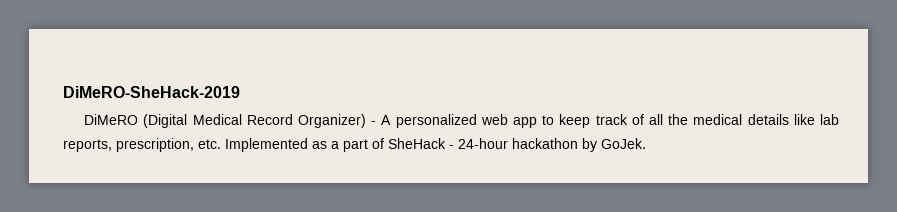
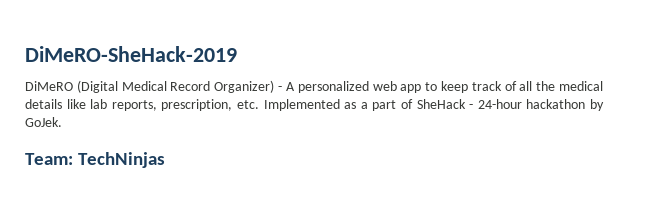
(646, 143) none -> [25,152,166,168] // Team: TechNinjas

